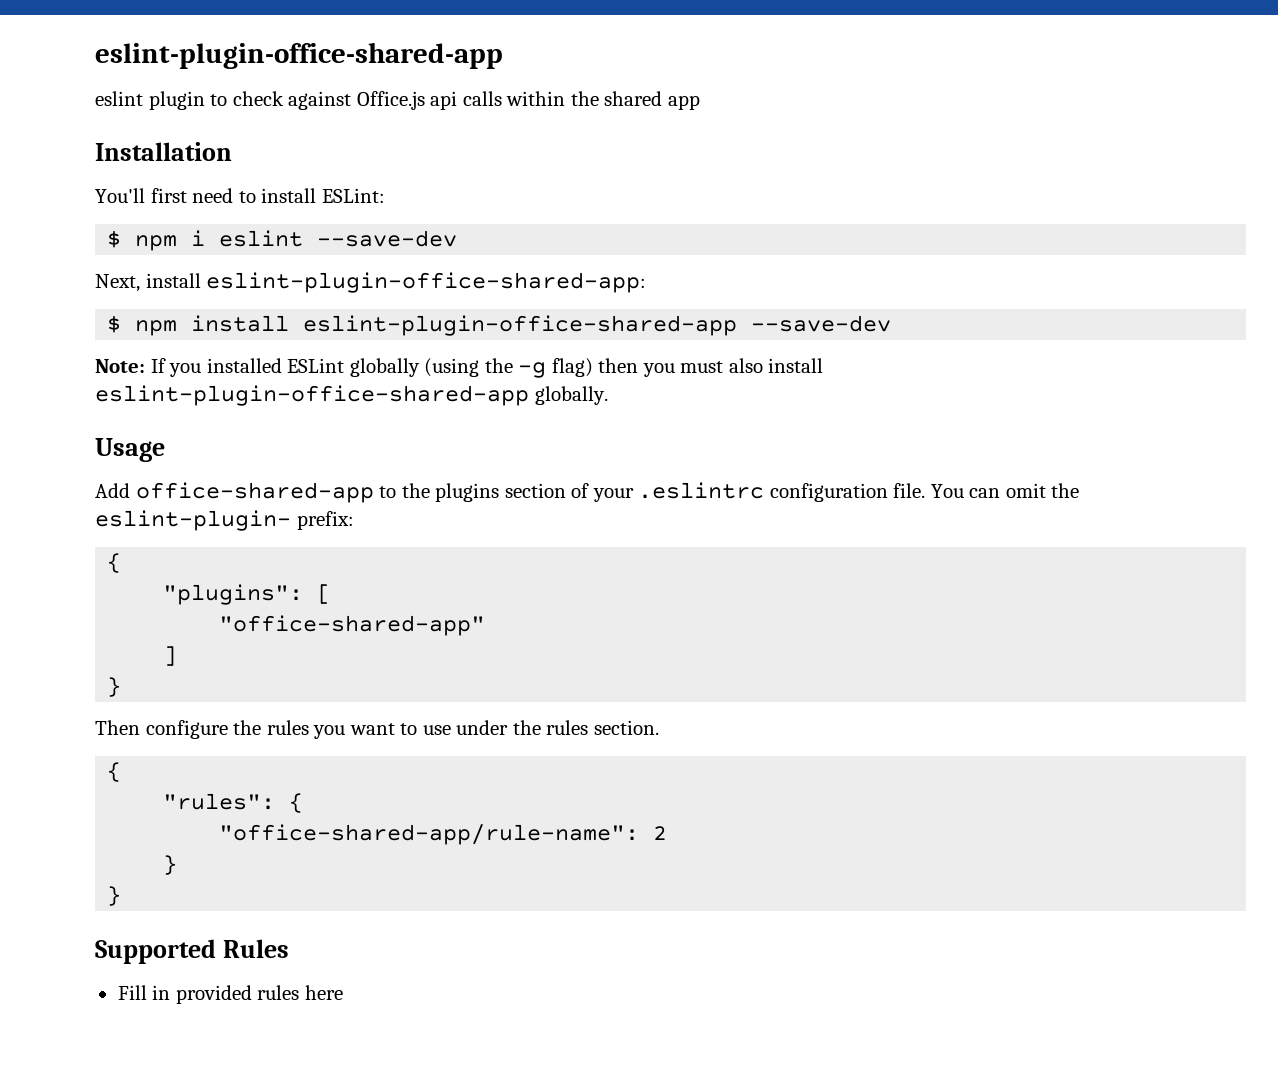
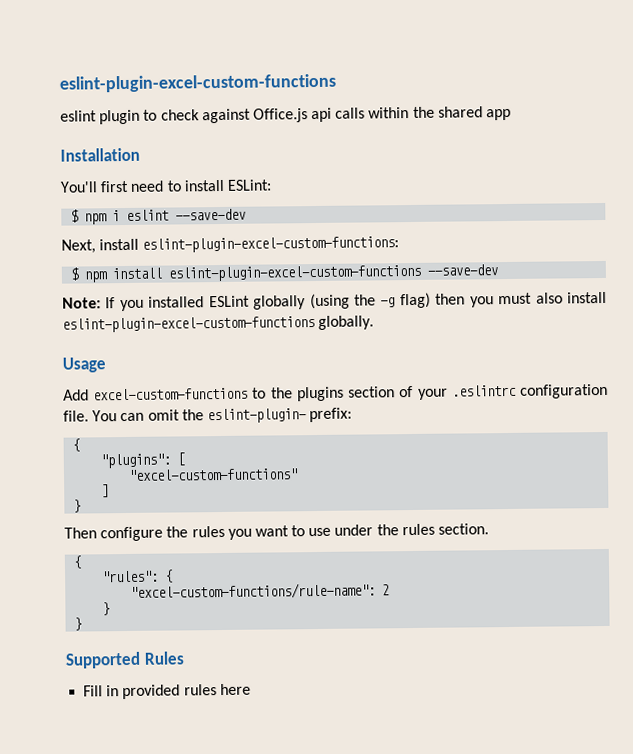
[95,42,503,69] eslint-plugin-office-shared-app -> [59,73,336,93] eslint-plugin-excel-custom-functions
[206,272,647,293] eslint-plugin-office-shared-app: -> [142,236,400,253] eslint-plugin-excel-custom-functions:
[303,315,738,336] eslint-plugin-office-shared-app -> [168,264,422,282] eslint-plugin-excel-custom-functions
[95,385,529,406] eslint-plugin-office-shared-app -> [62,316,315,333] eslint-plugin-excel-custom-functions
[135,482,374,503] office-shared-app -> [93,387,249,401] excel-custom-functions
[219,615,486,636] "office-shared-app" -> [128,468,299,481] "excel-custom-functions"
[219,824,640,845] "office-shared-app/rule-name": -> [130,582,377,600] "excel-custom-functions/rule-name":

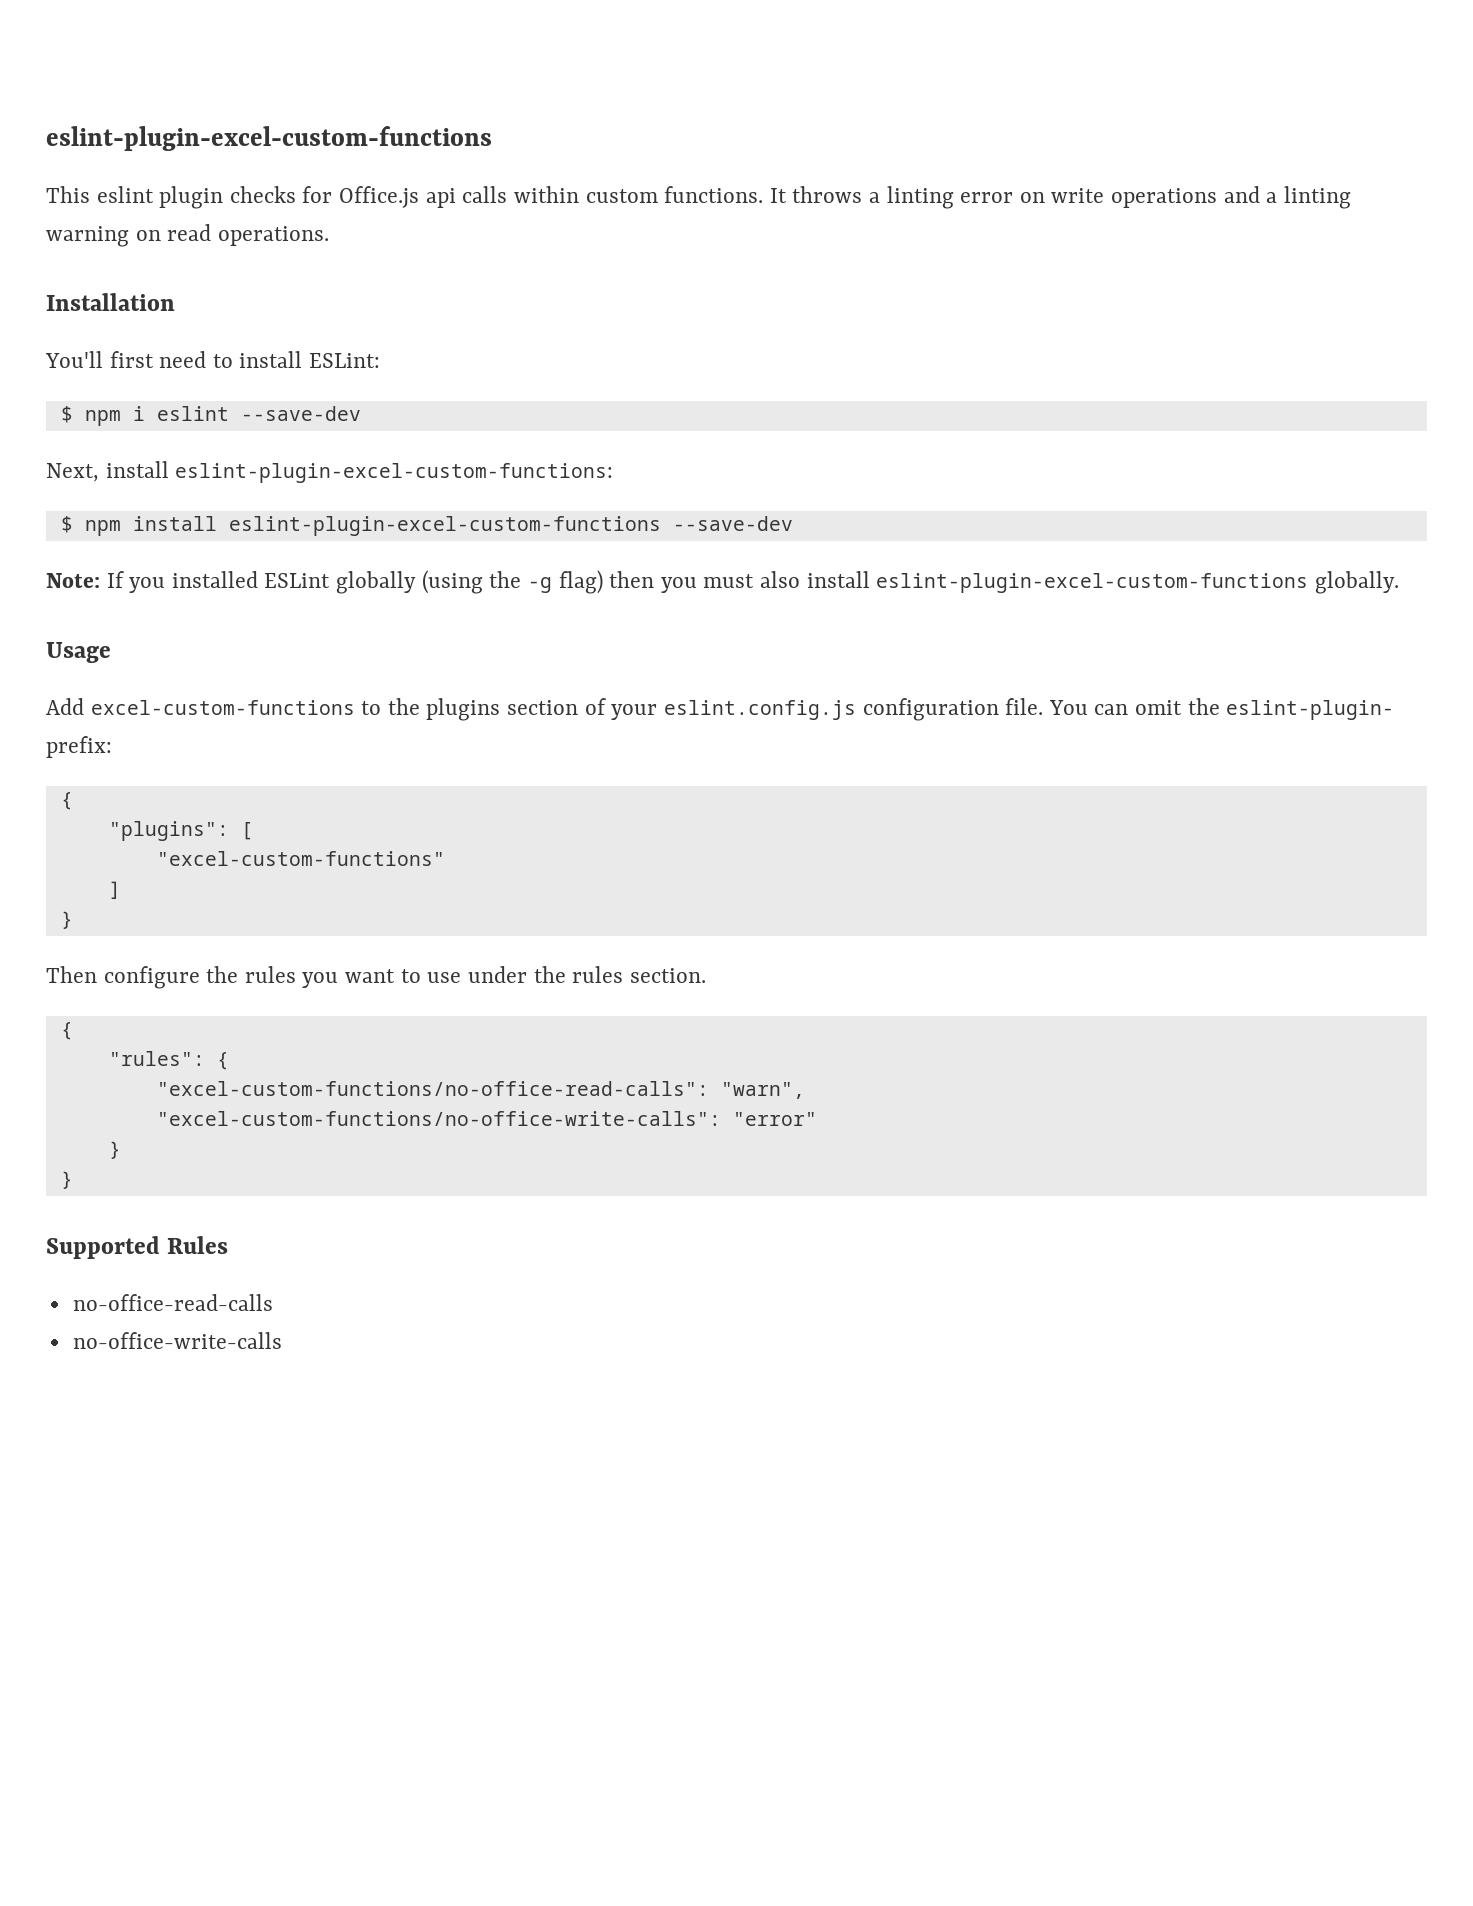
(336, 83) none -> [46,186,90,203] This
[143,108,251,124] to check against -> [229,186,333,203] checks for
[412,106,512,121] the shared app -> [585,186,1351,209] [46,224,329,247] custom functions. It throws a linting error on write operations and a linting warning on read operations.
[451,384,517,397] .eslintrc -> [663,700,856,720] eslint.config.js
[130,582,391,600] "excel-custom-functions/rule-name": 2 -> [156,1081,805,1099] [156,1111,817,1126] "excel-custom-functions/no-office-read-calls": "warn", // "excel-custom-functions/no-office-write-calls": "error"
[83,683,251,700] Fill in provided rules here -> [72,1294,273,1311] [72,1332,282,1349] no-office-read-calls // no-office-write-calls

